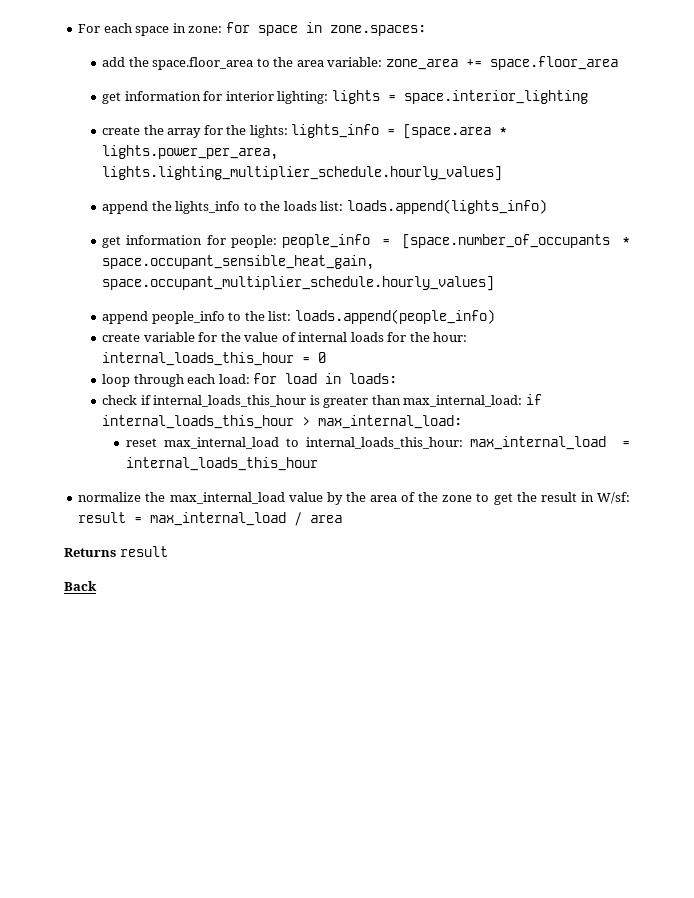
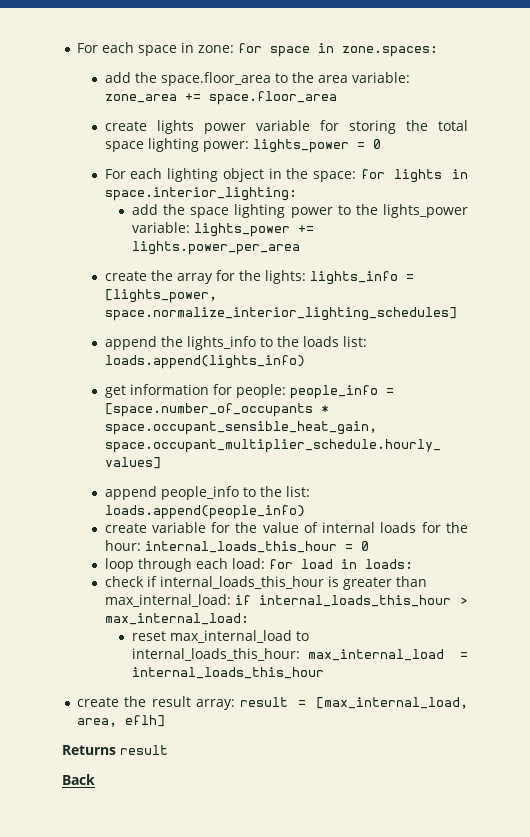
[102,90,588,104] get information for interior lighting: lights = space.interior_lighting -> [104,120,468,134] [104,138,381,153] [104,168,468,183] [104,187,297,201] [131,204,469,218] [131,222,314,237] [131,241,300,255] create lights power variable for storing the total space lighting power: lights_power = 0 // For each lighting object in the space: for lights in space.interior_lighting: // add the space lighting power to the lights_power variable: lights_power += lights.power_per_area
[403,124,508,139] [102,145,279,160] [102,166,503,181] [space.area * lights.power_per_area, lights.lighting_multiplier_schedule.hourly_values] -> [104,289,217,303] [104,307,457,321] [lights_power, space.normalize_interior_lighting_schedules]
[78,492,631,505] [78,512,343,526] normalize the max_internal_load value by the area of the zone to get the result in W/sf: result = max_internal_load / area -> [77,696,468,710] [77,715,166,727] create the result array: result = [max_internal_load, area, eflh]

